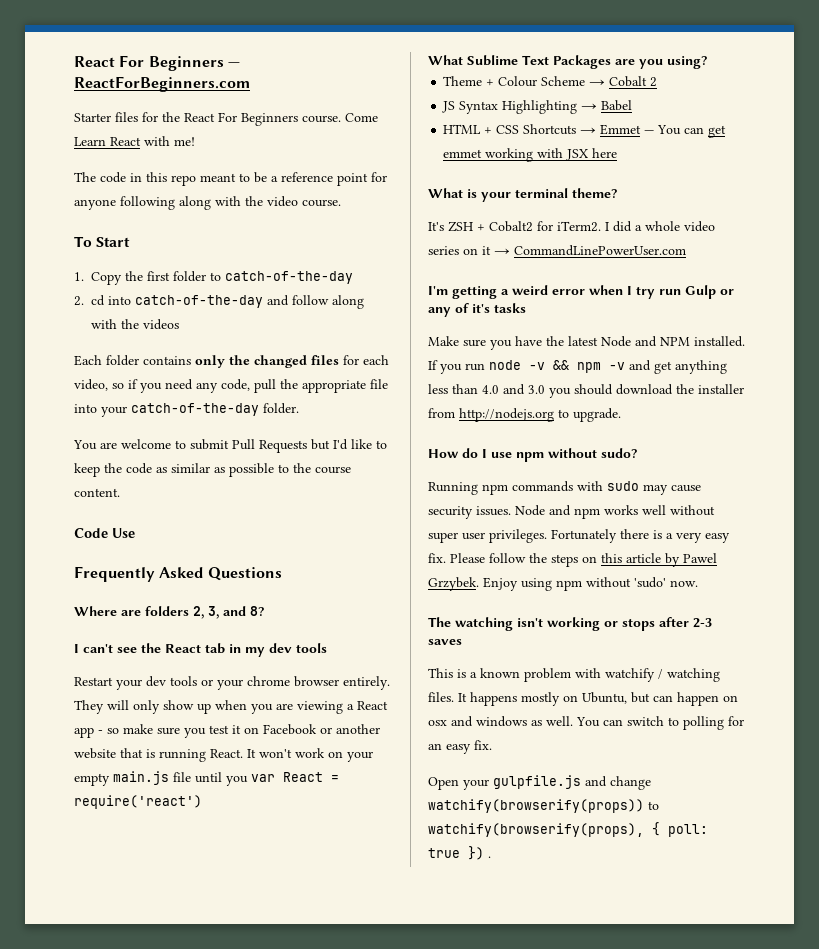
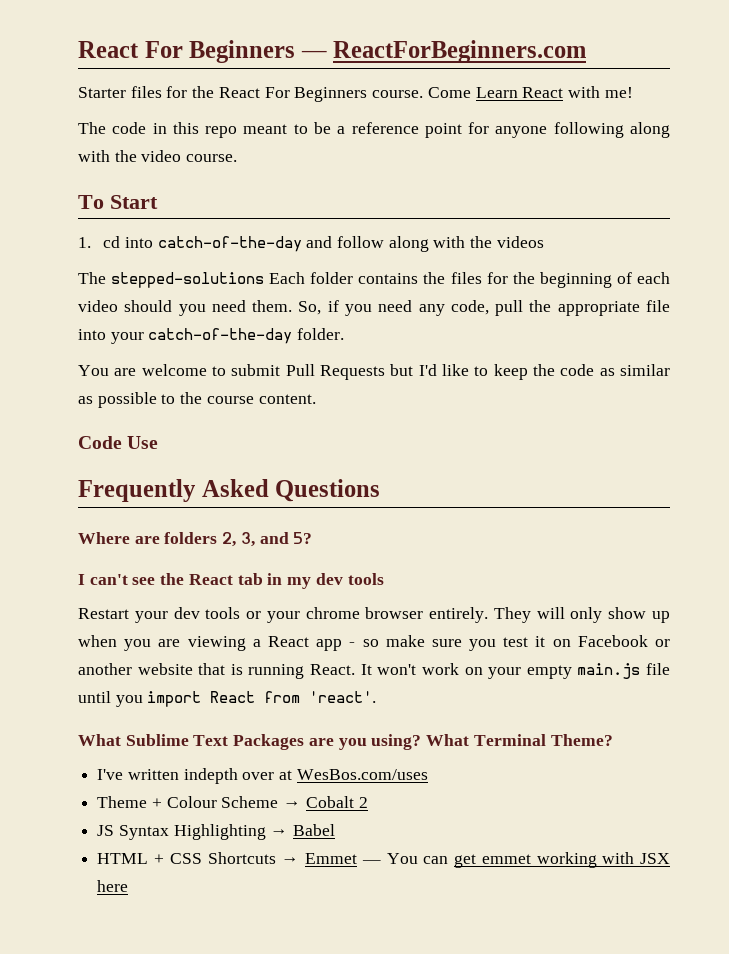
[91,271,353,285] [74,296,84,306] Copy the first folder to catch-of-the-day // 2. -> (91, 242) none
(179, 324) none -> [78,272,265,288] The stepped-solutions
[195,355,389,368] [74,379,124,391] only the changed files for each video, so -> [423,272,670,288] [78,300,322,316] the files for the beginning of each video should you need them. So,
[250,606,265,616] 8? -> [293,532,313,544] 5?
[251,772,339,782] [74,795,202,809] var React = require('react') -> [147,691,377,707] import React from 'react'.
(708, 62) none -> [426,734,613,746] [97,768,428,784] What Terminal Theme? // I've written indepth over at WesBos.com/uses
[428,188,618,202] [428,221,715,232] [428,245,686,256] [428,285,734,299] [428,303,526,317] [428,336,745,350] [428,360,727,374] [428,384,744,398] [428,408,621,422] [428,448,638,462] [428,481,701,495] [428,505,715,519] [428,529,730,543] [428,553,717,567] [428,577,698,591] [428,617,712,631] [428,639,462,645] [428,668,720,682] [428,692,738,706] [428,716,744,730] [428,740,492,754] [428,775,651,790] [428,799,659,813] [428,822,708,837] [428,846,491,860] // What is your terminal theme? // It's ZSH + Cobalt2 for iTerm2. I did a whole video series on it → CommandLinePowerUser.com // I'm getting a weird error when I try run Gulp or any of it's tasks // Make sure you have the latest Node and NPM installed. If you run node -v && npm -v and get anything less than 4.0 and 3.0 you should download the installer from http://nodejs.org to upgrade. // How do I use npm without sudo? // Running npm commands with sudo may cause security issues. Node and npm works well without super user privileges. Fortunately there is a very easy fix. Please follow the steps on this article by Pawel Grzybek. Enjoy using npm without 'sudo' now. // The watching isn't working or stops after 2-3 saves // This is a known problem with watchify / watching files. It happens mostly on Ubuntu, but can happen on osx and windows as well. You can switch to polling for an easy fix. // Open your gulpfile.js and change watchify(browserify(props)) to watchify(browserify(props), { poll: true }) . -> (129, 886) none

